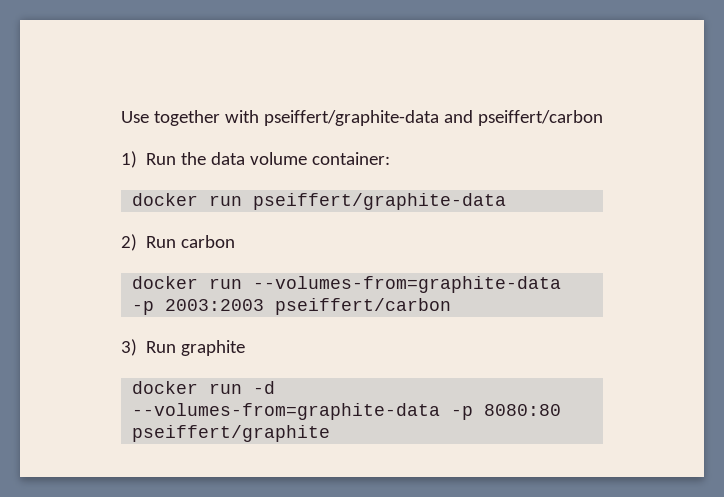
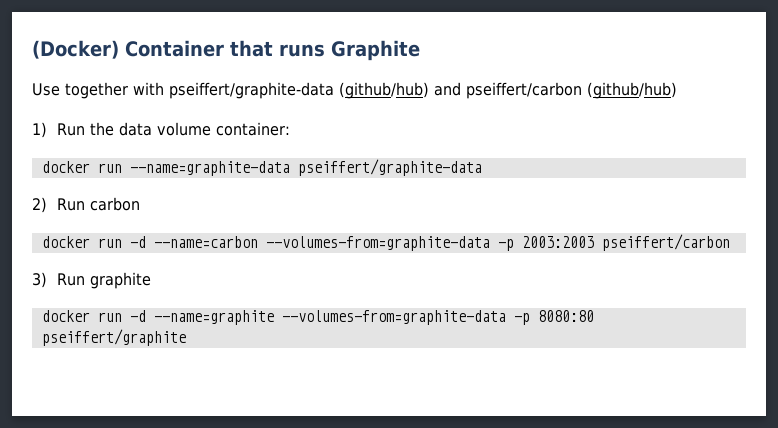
(121, 117) none -> [32,40,420,61] (Docker) Container that runs Graphite //
(439, 118) none -> [339,82,429,99] (github/hub)
(603, 118) none -> [587,82,677,99] (github/hub)
(243, 200) none -> [129,161,290,176] --name=graphite-data
(243, 283) none -> [129,236,258,248] -d --name=carbon
(276, 387) none -> [153,310,274,325] --name=graphite

